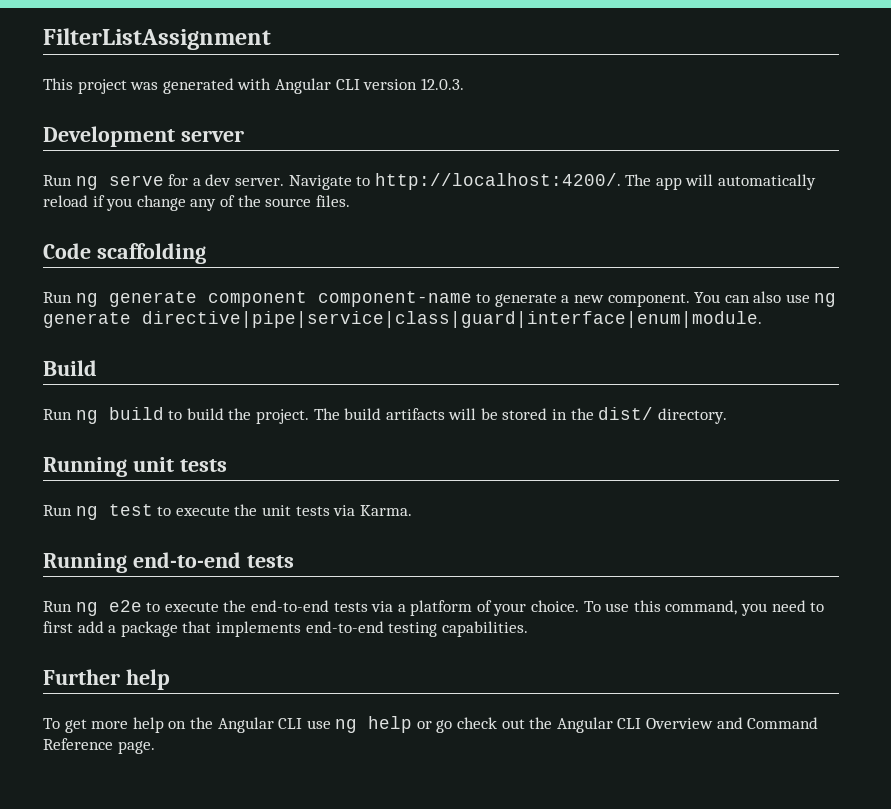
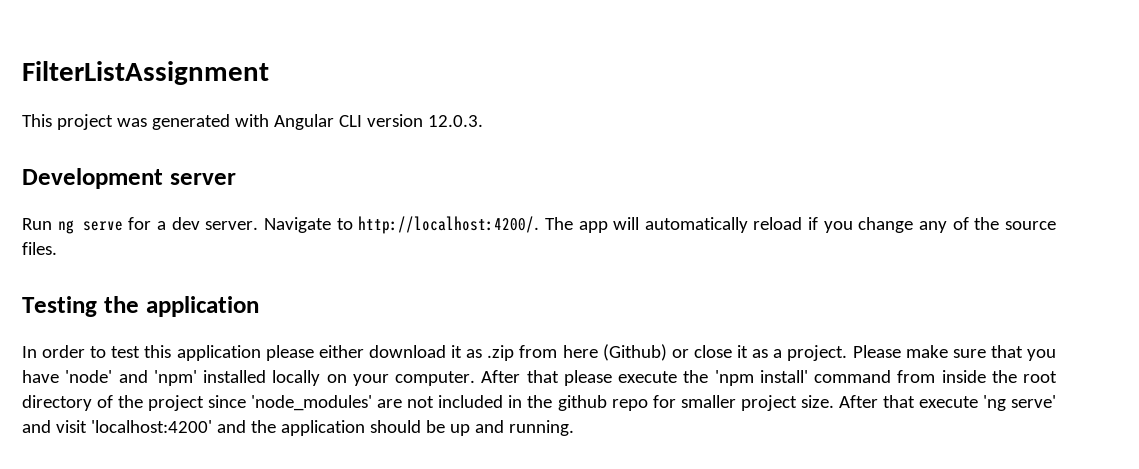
[43,243,206,264] [43,291,837,307] [43,311,762,328] [43,360,97,376] [43,407,727,424] [43,457,227,477] [43,504,412,520] [43,552,294,573] [43,600,825,616] [43,621,528,637] [43,669,170,690] [43,716,819,733] [43,738,155,754] Code scaffolding // Run ng generate component component-name to generate a new component. You can also use ng generate directive|pipe|service|class|guard|interface|enum|module. // Build // Run ng build to build the project. The build artifacts will be stored in the dist/ directory. // Running unit tests // Run ng test to execute the unit tests via Karma. // Running end-to-end tests // Run ng e2e to execute the end-to-end tests via a platform of your choice. To use this command, you need to first add a package that implements end-to-end testing capabilities. // Further help // To get more help on the Angular CLI use ng help or go check out the Angular CLI Overview and Command Reference page. -> [22,296,259,317] [22,344,1056,361] [22,370,1057,386] [22,395,1056,411] [22,420,574,436] Testing the application // In order to test this application please either download it as .zip from here (Github) or close it as a project. Please make sure that you have 'node' and 'npm' installed locally on your computer. After that please execute the 'npm install' command from inside the root directory of the project since 'node_modules' are not included in the github repo for smaller project size. After that execute 'ng serve' and visit 'localhost:4200' and the application should be up and running.

